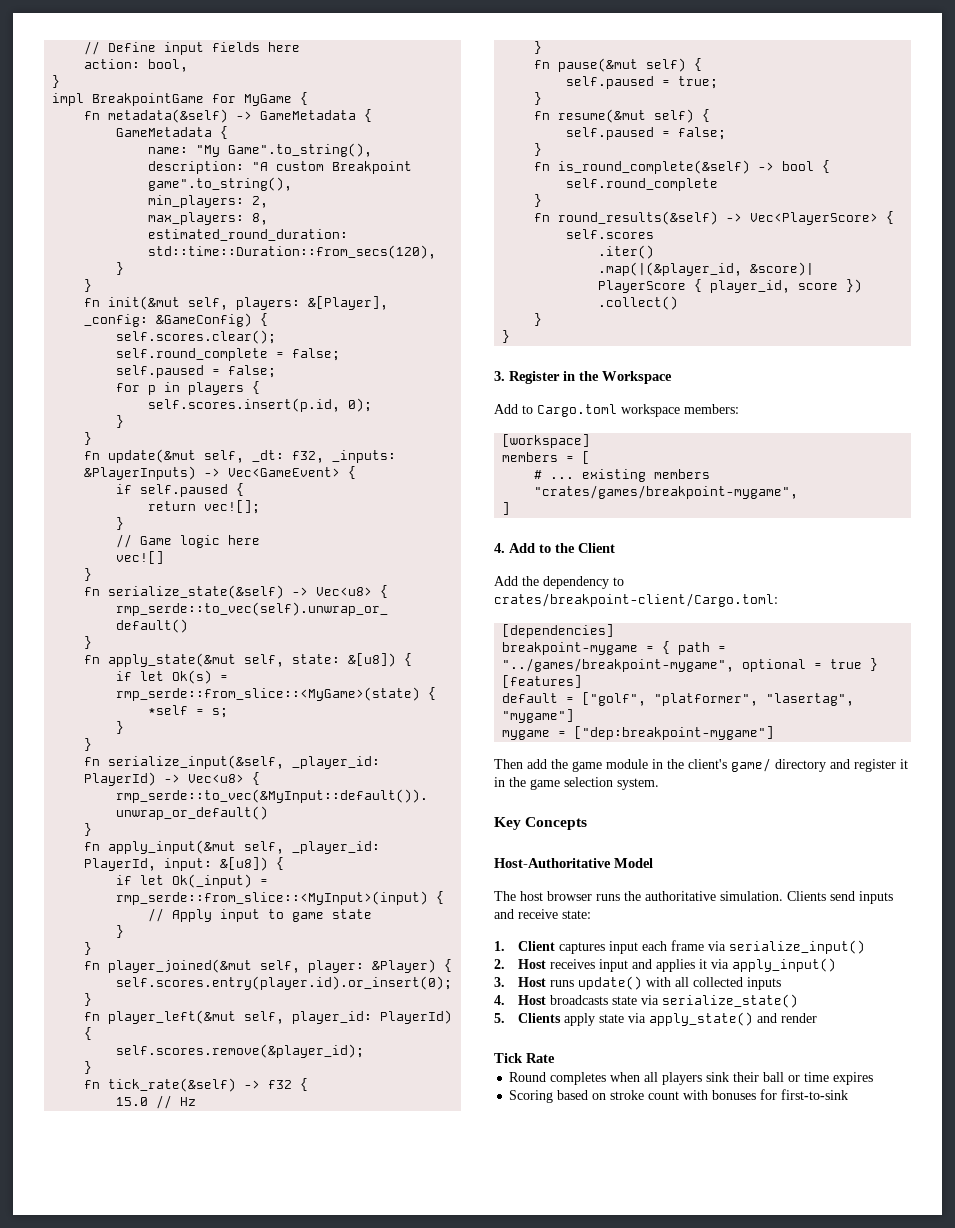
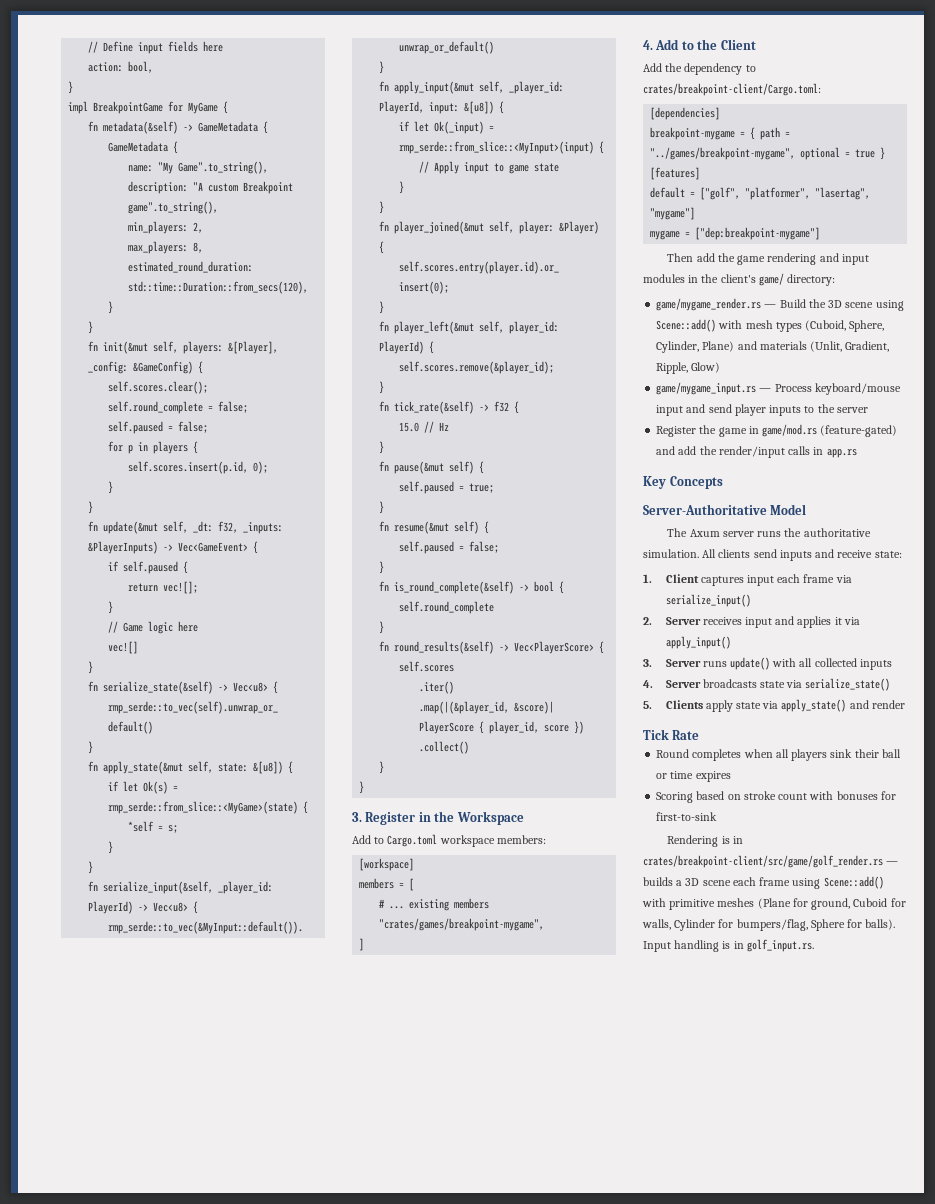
[606,758,908,772] [494,777,659,790] module in the client's game/ directory and register it in the game selection system. -> [767,253,869,265] [643,273,836,286] [656,298,904,311] [656,319,885,332] [656,341,890,353] [656,362,721,374] [656,382,901,395] [656,404,868,416] [656,424,898,437] [656,446,857,458] rendering and input modules in the client's game/ directory: // game/mygame_render.rs — Build the 3D scene using Scene::add() with mesh types (Cuboid, Sphere, Cylinder, Plane) and materials (Unlit, Gradient, Ripple, Glow) // game/mygame_input.rs — Process keyboard/mouse input and send player inputs to the server // Register the game in game/mod.rs (feature-gated) and add the render/input calls in app.rs
[494,858,611,868] Host-Authoritative -> [643,504,767,515] Server-Authoritative
[520,891,592,901] host browser -> [689,529,754,537] Axum server
[787,891,826,901] Clients -> [702,549,751,558] All clients
[517,959,546,969] Host -> [665,617,701,625] Server
[517,977,546,987] Host -> [665,659,701,667] Server
[517,995,546,1005] Host -> [665,680,701,688] Server
(849, 1094) none -> [667,835,743,847] [643,855,899,868] [643,876,884,889] [642,898,906,910] [642,919,896,931] [643,939,814,952] // Rendering is in crates/breakpoint-client/src/game/golf_render.rs — builds a 3D scene each frame using Scene::add() with primitive meshes (Plane for ground, Cuboid for walls, Cylinder for bumpers/flag, Sphere for balls). Input handling is in golf_input.rs.

